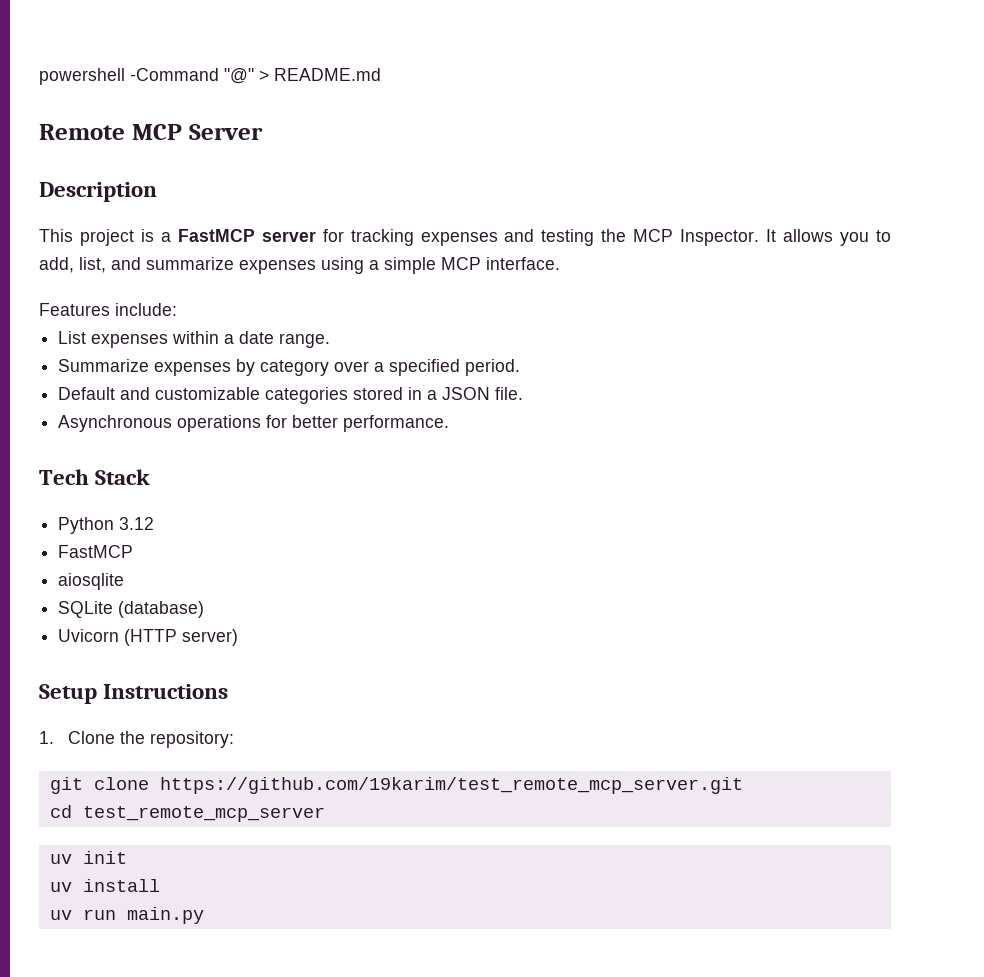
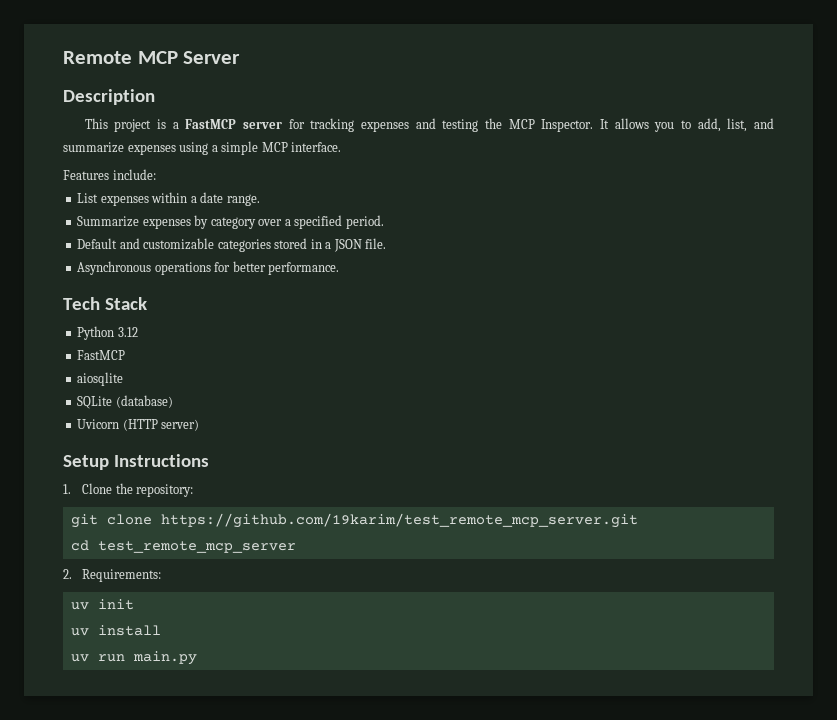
[39,68,381,85] powershell -Command "@" > README.md // -> (63, 57) none
(325, 814) none -> [63,569,162,582] // 2. Requirements:

